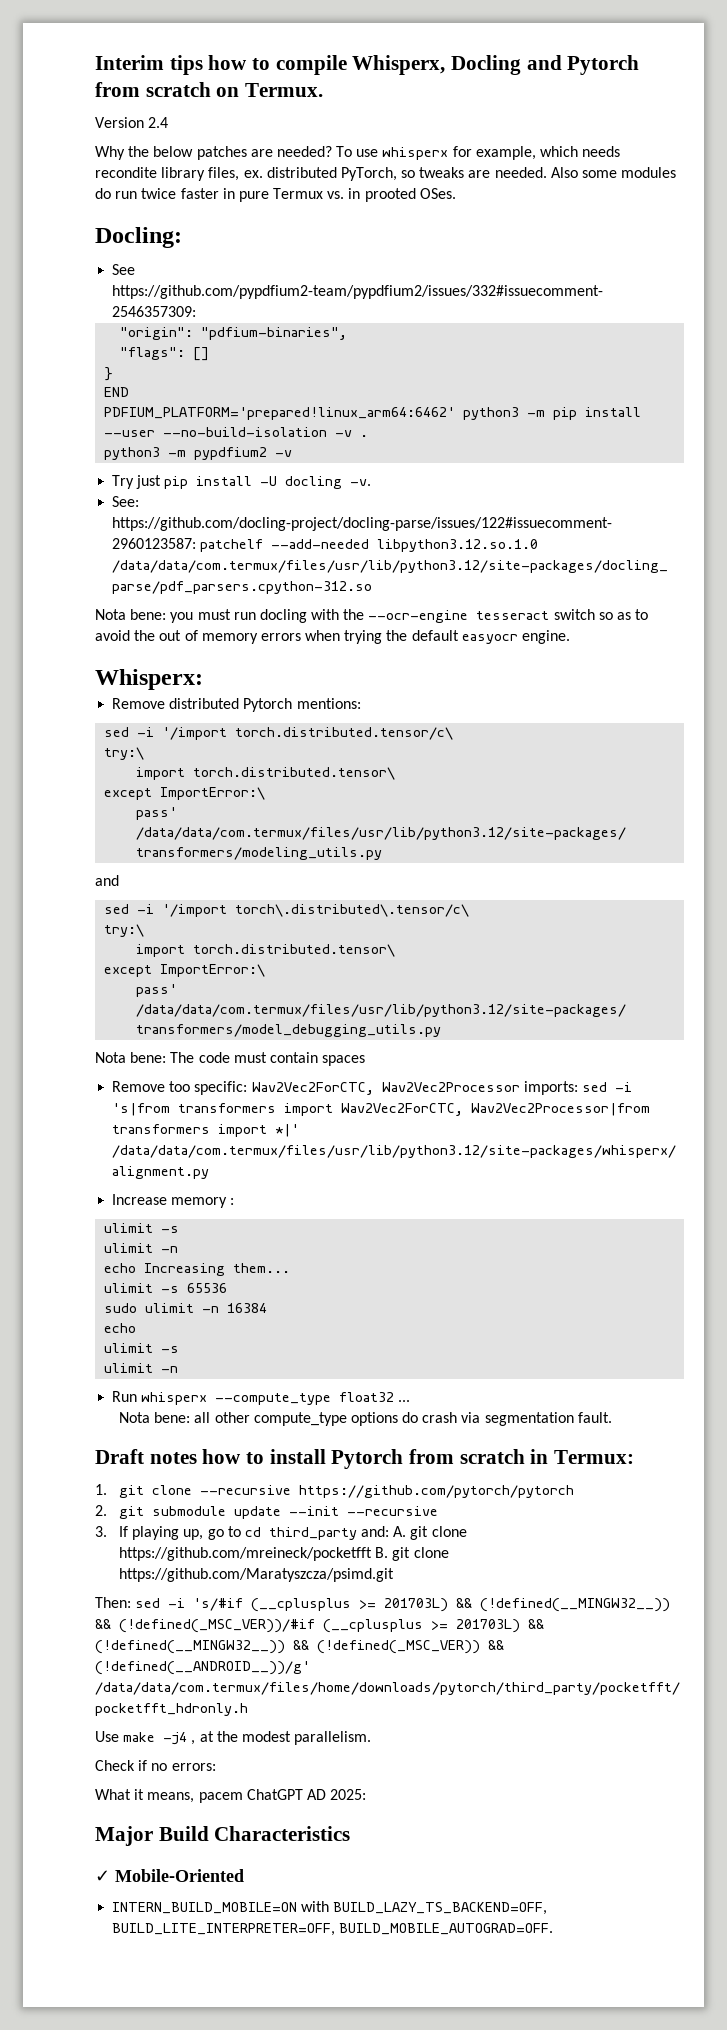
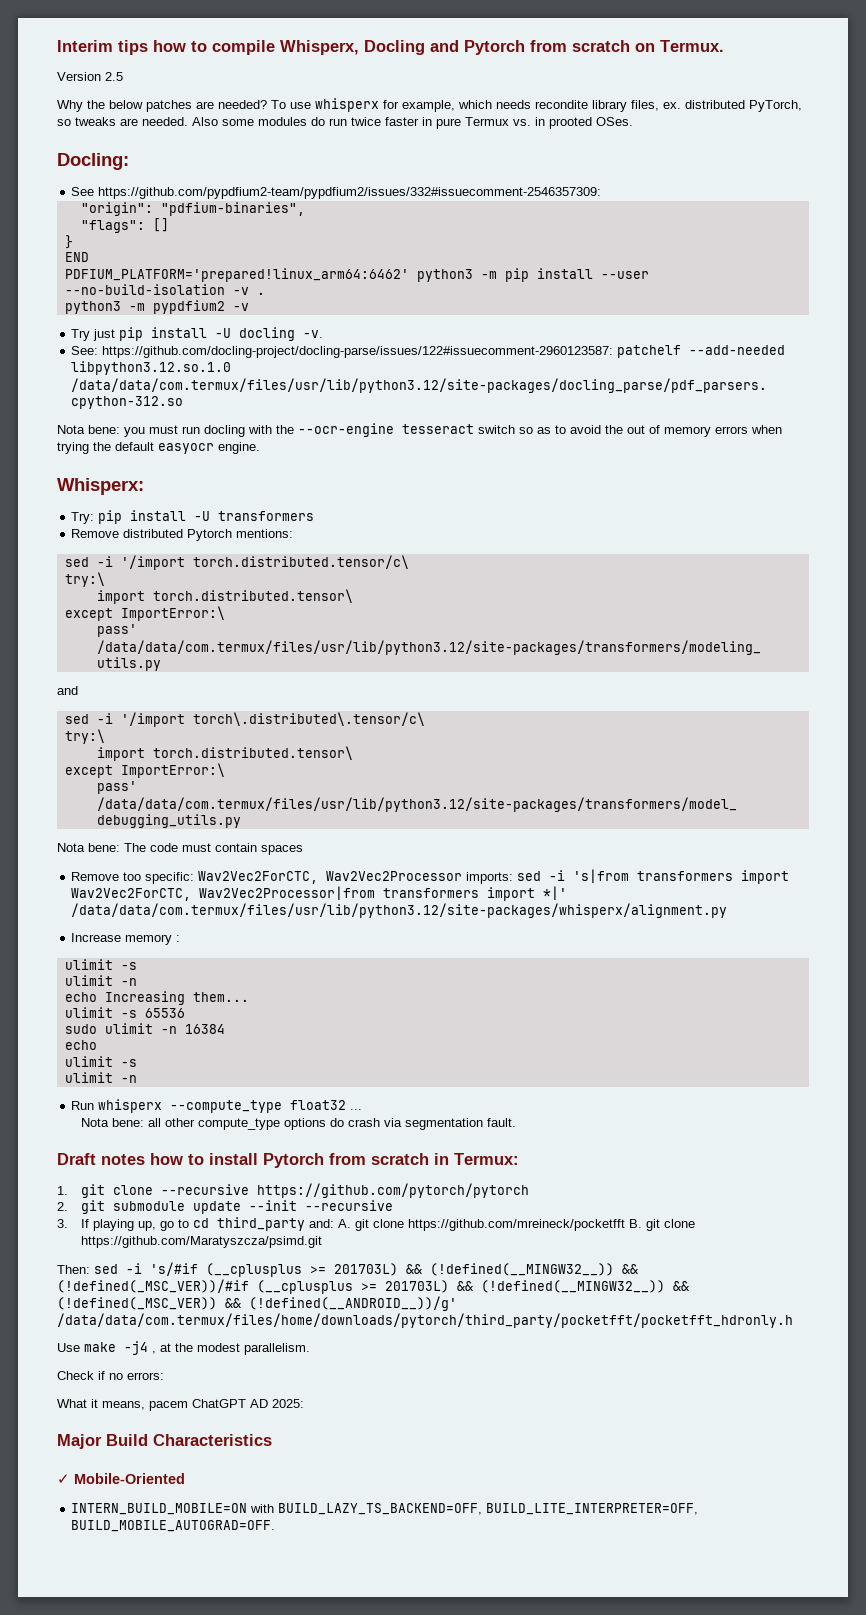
[148,117,169,128] 2.4 -> [105,72,123,81] 2.5
(203, 679) none -> [71,510,315,524] // Try: pip install -U transformers

